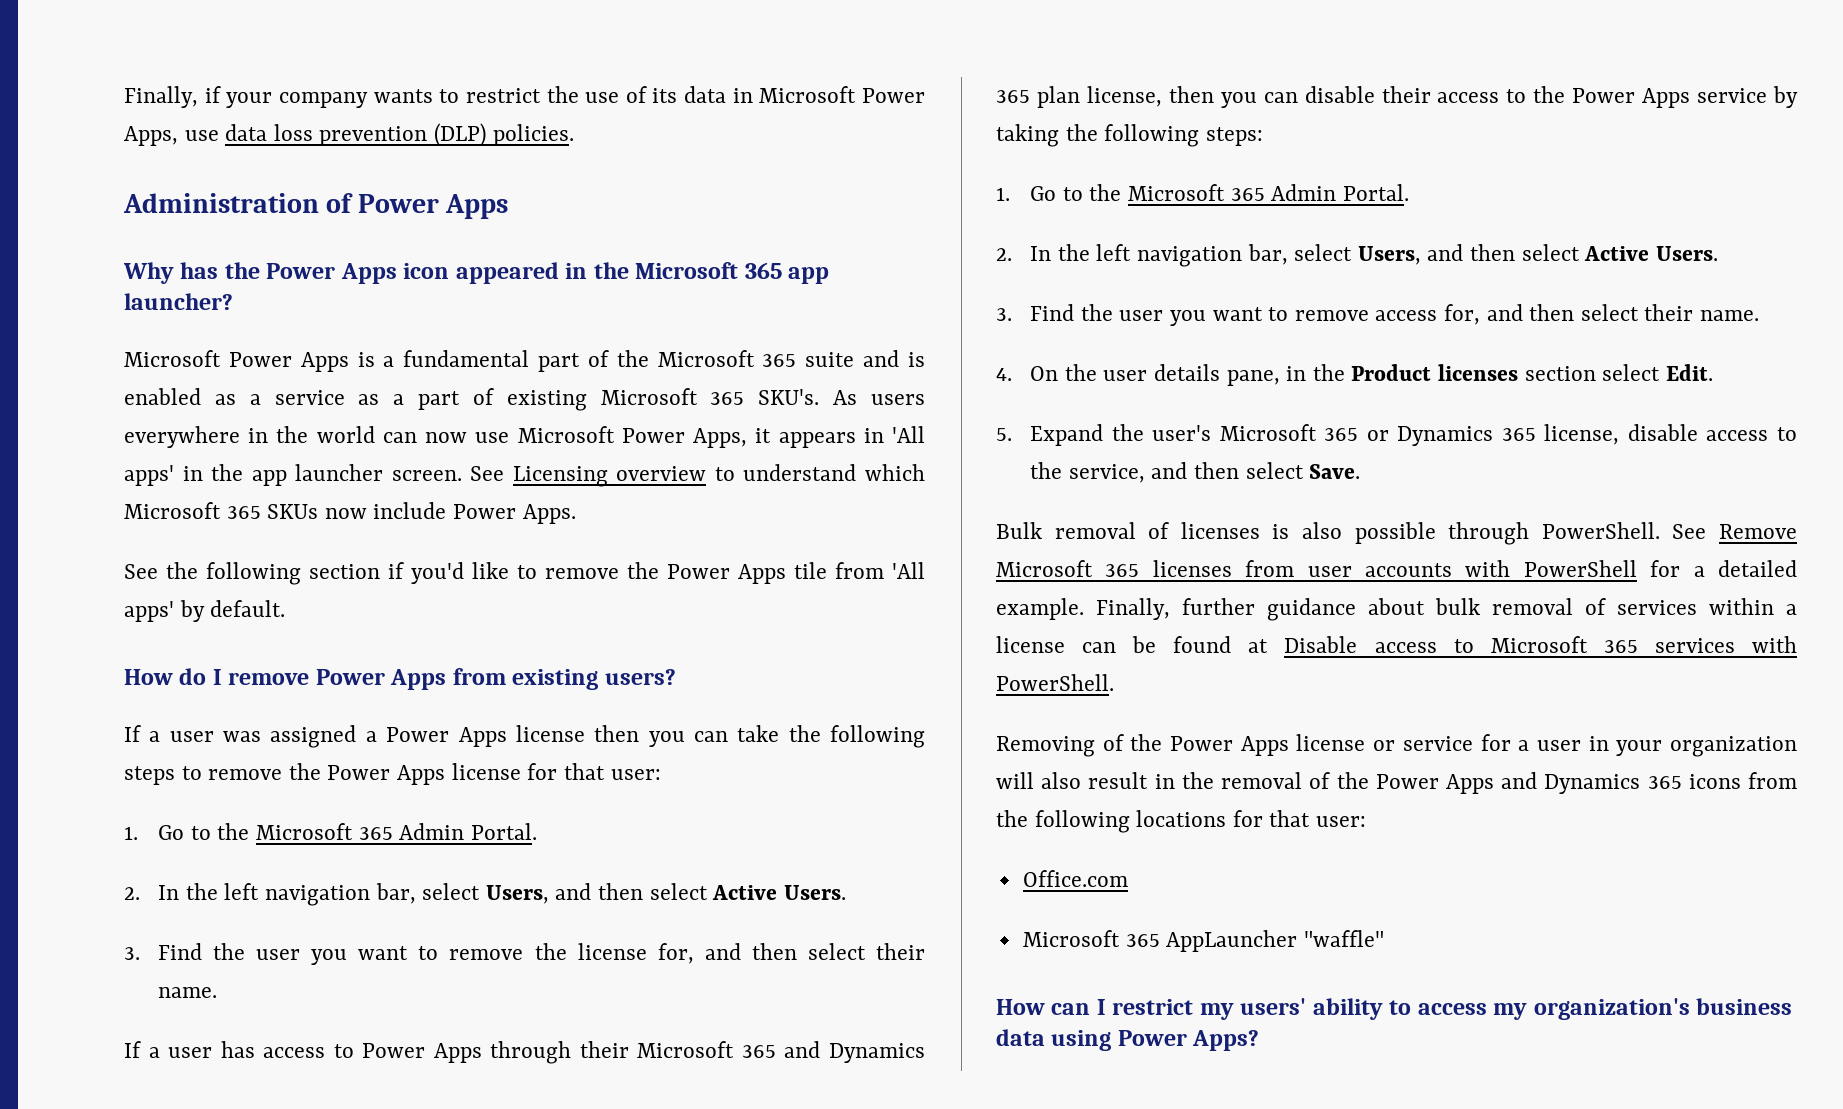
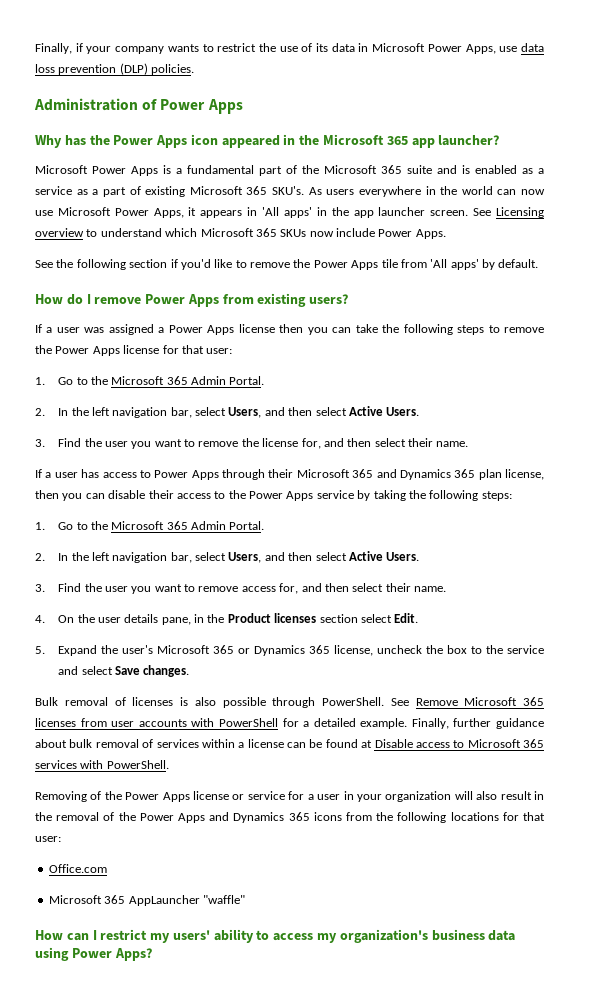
[1627,424,1797,441] [1030,462,1361,483] disable access to the service, and then select Save. -> [377,645,545,654] [58,665,190,677] uncheck the box to the service and select Save changes.

